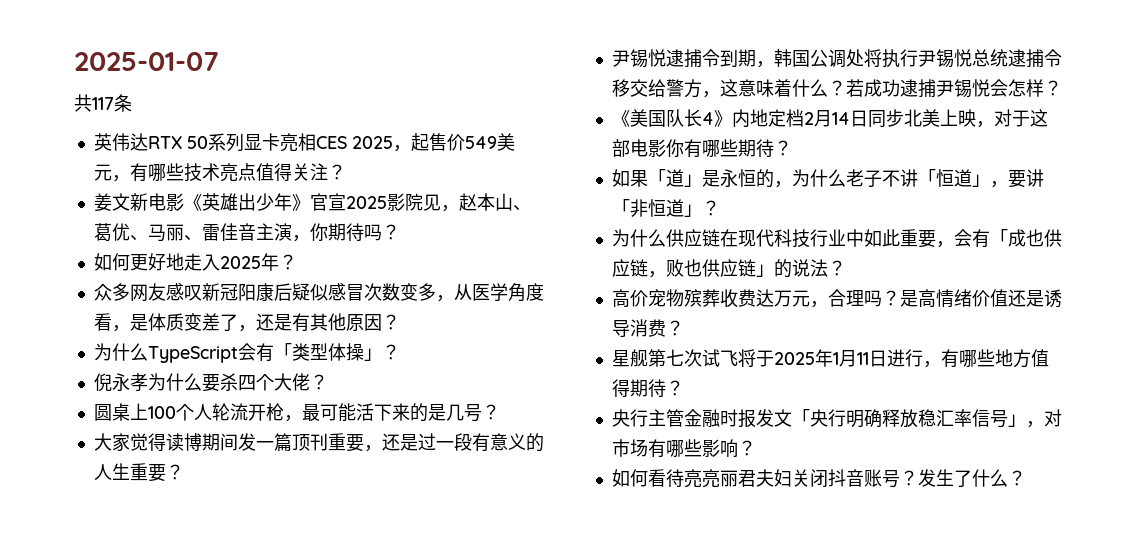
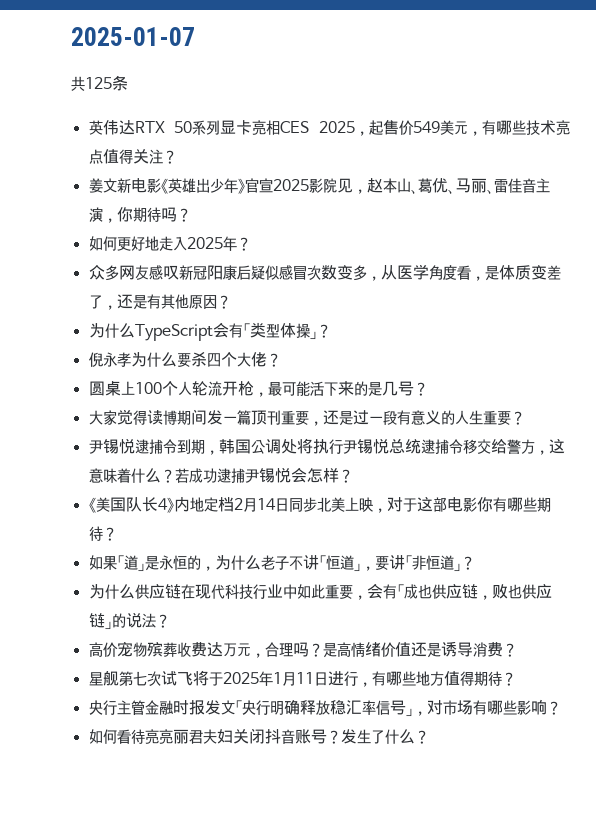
[92,97,114,110] 117 -> [85,77,112,89] 125

